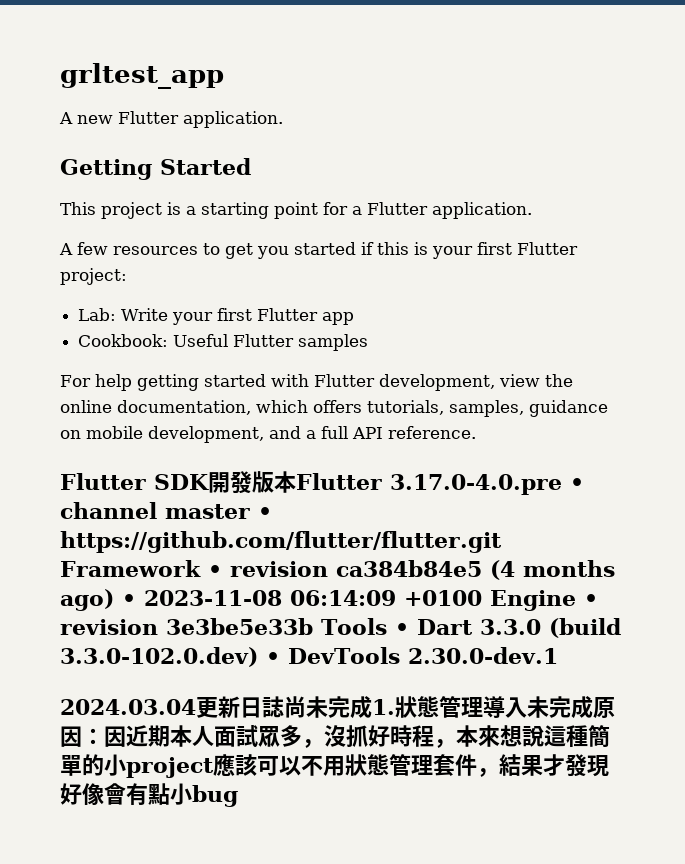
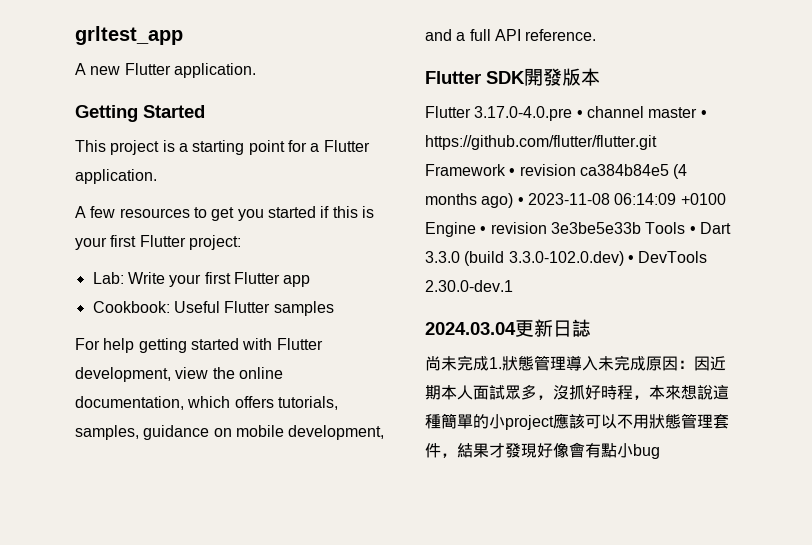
(296, 482) none -> (600, 77) //
(284, 707) none -> (591, 328) //

